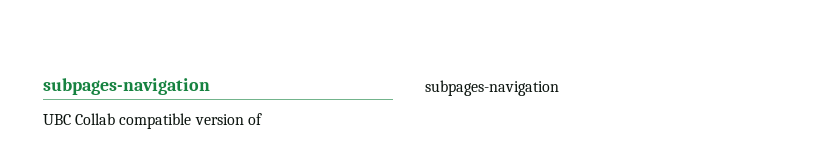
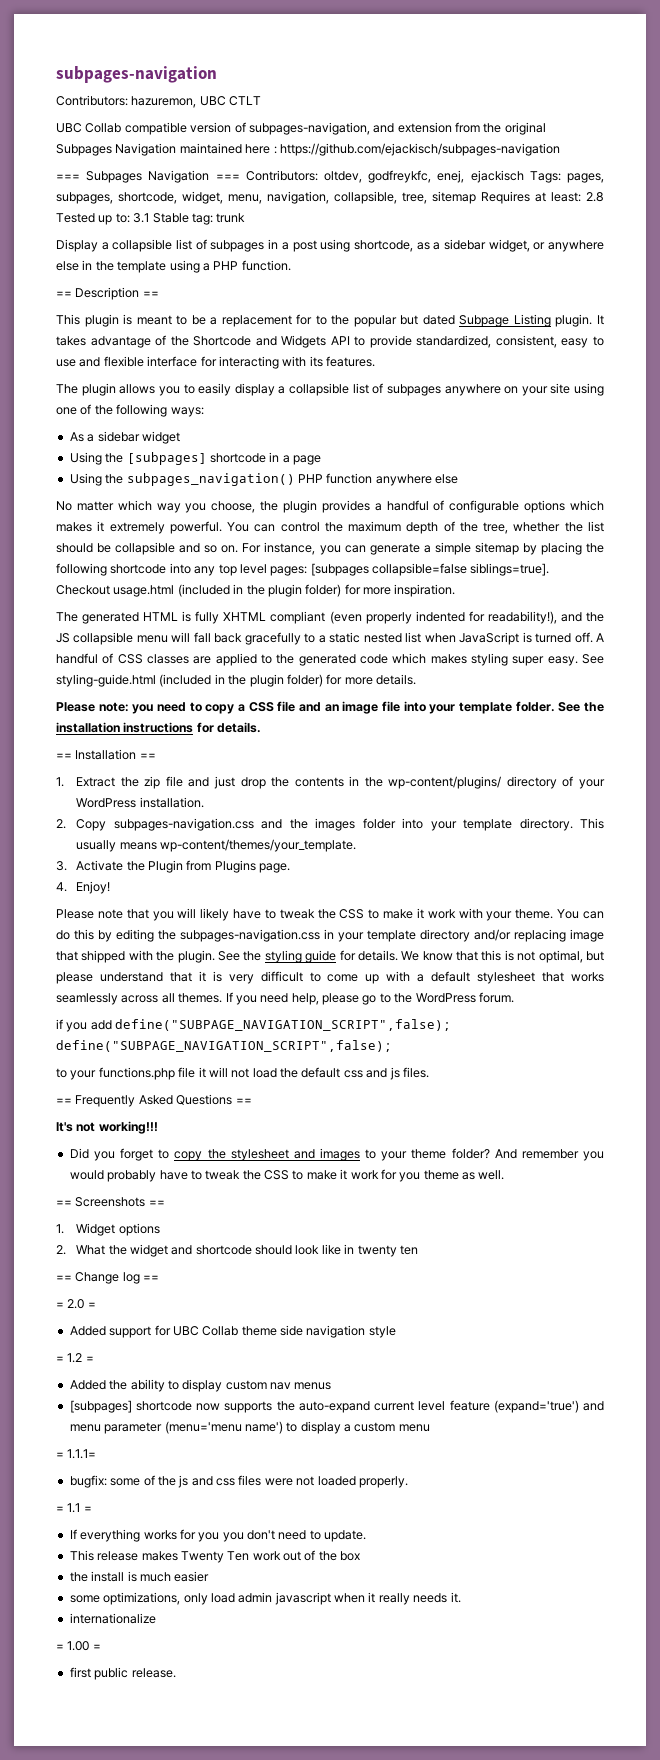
[43,78,210,95] subpages-navigation -> [56,66,217,83] [56,95,262,108] subpages-navigation // Contributors: hazuremon, UBC CTLT
[425,80,559,96] subpages-navigation -> [248,122,546,135] [56,143,560,156] [56,170,604,183] [56,191,604,204] [56,213,246,225] [56,239,604,252] [56,260,291,273] [56,287,159,300] [56,314,604,327] [56,335,605,348] [56,356,375,369] [56,383,604,396] [56,404,204,417] [69,431,180,444] [69,452,321,465] [69,473,458,486] [56,500,604,513] [56,521,604,534] [56,542,604,555] [56,563,550,576] [56,584,456,597] [56,611,605,624] [56,632,605,645] [56,653,604,666] [56,674,416,687] [56,701,605,714] [56,722,262,733] [56,749,156,760] [56,776,606,789] [76,797,204,808] [56,818,605,831] [76,839,356,852] [56,860,291,873] [56,881,111,894] [56,908,605,921] [56,929,604,942] [56,950,605,963] [56,971,604,984] [56,992,514,1005] [56,1019,452,1032] [56,1040,392,1052] [56,1067,429,1080] [56,1094,252,1107] [56,1121,158,1134] [69,1148,604,1161] [69,1169,505,1182] [56,1197,165,1207] [56,1223,160,1236] [56,1244,418,1257] [56,1272,160,1284] [56,1299,96,1309] [69,1325,396,1338] [56,1353,94,1363] [69,1379,332,1392] [69,1400,605,1413] [69,1421,430,1434] [56,1449,97,1459] [69,1475,408,1488] [56,1503,92,1513] [69,1529,367,1542] [69,1550,361,1563] [69,1571,210,1582] [69,1592,461,1605] [69,1613,156,1624] [56,1641,101,1651] [69,1667,176,1680] subpages-navigation, and extension from the original Subpages Navigation maintained here : https://github.com/ejackisch/subpages-navigation // === Subpages Navigation === Contributors: oltdev, godfreykfc, enej, ejackisch Tags: pages, subpages, shortcode, widget, menu, navigation, collapsible, tree, sitemap Requires at least: 2.8 Tested up to: 3.1 Stable tag: trunk // Display a collapsible list of subpages in a post using shortcode, as a sidebar widget, or anywhere else in the template using a PHP function. // == Description == // This plugin is meant to be a replacement for to the popular but dated Subpage Listing plugin. It takes advantage of the Shortcode and Widgets API to provide standardized, consistent, easy to use and flexible interface for interacting with its features. // The plugin allows you to easily display a collapsible list of subpages anywhere on your site using one of the following ways: // As a sidebar widget // Using the [subpages] shortcode in a page // Using the subpages_navigation() PHP function anywhere else // No matter which way you choose, the plugin provides a handful of configurable options which makes it extremely powerful. You can control the maximum depth of the tree, whether the list should be collapsible and so on. For instance, you can generate a simple sitemap by placing the following shortcode into any top level pages: [subpages collapsible=false siblings=true]. Checkout usage.html (included in the plugin folder) for more inspiration. // The generated HTML is fully XHTML compliant (even properly indented for readability!), and the JS collapsible menu will fall back gracefully to a static nested list when JavaScript is turned off. A handful of CSS classes are applied to the generated code which makes styling super easy. See styling-guide.html (included in the plugin folder) for more details. // Please note: you need to copy a CSS file and an image file into your template folder. See the installation instructions for details. // == Installation == // 1. Extract the zip file and just drop the contents in the wp-content/plugins/ directory of your WordPress installation. // 2. Copy subpages-navigation.css and the images folder into your template directory. This usually means wp-content/themes/your_template. // 3. Activate the Plugin from Plugins page. // 4. Enjoy! // Please note that you will likely have to tweak the CSS to make it work with your theme. You can do this by editing the subpages-navigation.css in your template directory and/or replacing image that shipped with the plugin. See the styling guide for details. We know that this is not optimal, but please understand that it is very difficult to come up with a default stylesheet that works seamlessly across all themes. If you need help, please go to the WordPress forum. // if you add define("SUBPAGE_NAVIGATION_SCRIPT",false); define("SUBPAGE_NAVIGATION_SCRIPT",false); // to your functions.php file it will not load the default css and js files. // == Frequently Asked Questions == // It's not working!!! // Did you forget to copy the stylesheet and images to your theme folder? And remember you would probably have to tweak the CSS to make it work for you theme as well. // == Screenshots == // 1. Widget options // 2. What the widget and shortcode should look like in twenty ten // == Change log == // = 2.0 = // Added support for UBC Collab theme side navigation style // = 1.2 = // Added the ability to display custom nav menus // [subpages] shortcode now supports the auto-expand current level feature (expand='true') and menu parameter (menu='menu name') to display a custom menu // = 1.1.1= // bugfix: some of the js and css files were not loaded properly. // = 1.1 = // If everything works for you you don't need to update. // This release makes Twenty Ten work out of the box // the install is much easier // some optimizations, only load admin javascript when it really needs it. // internationalize // = 1.00 = // first public release.

